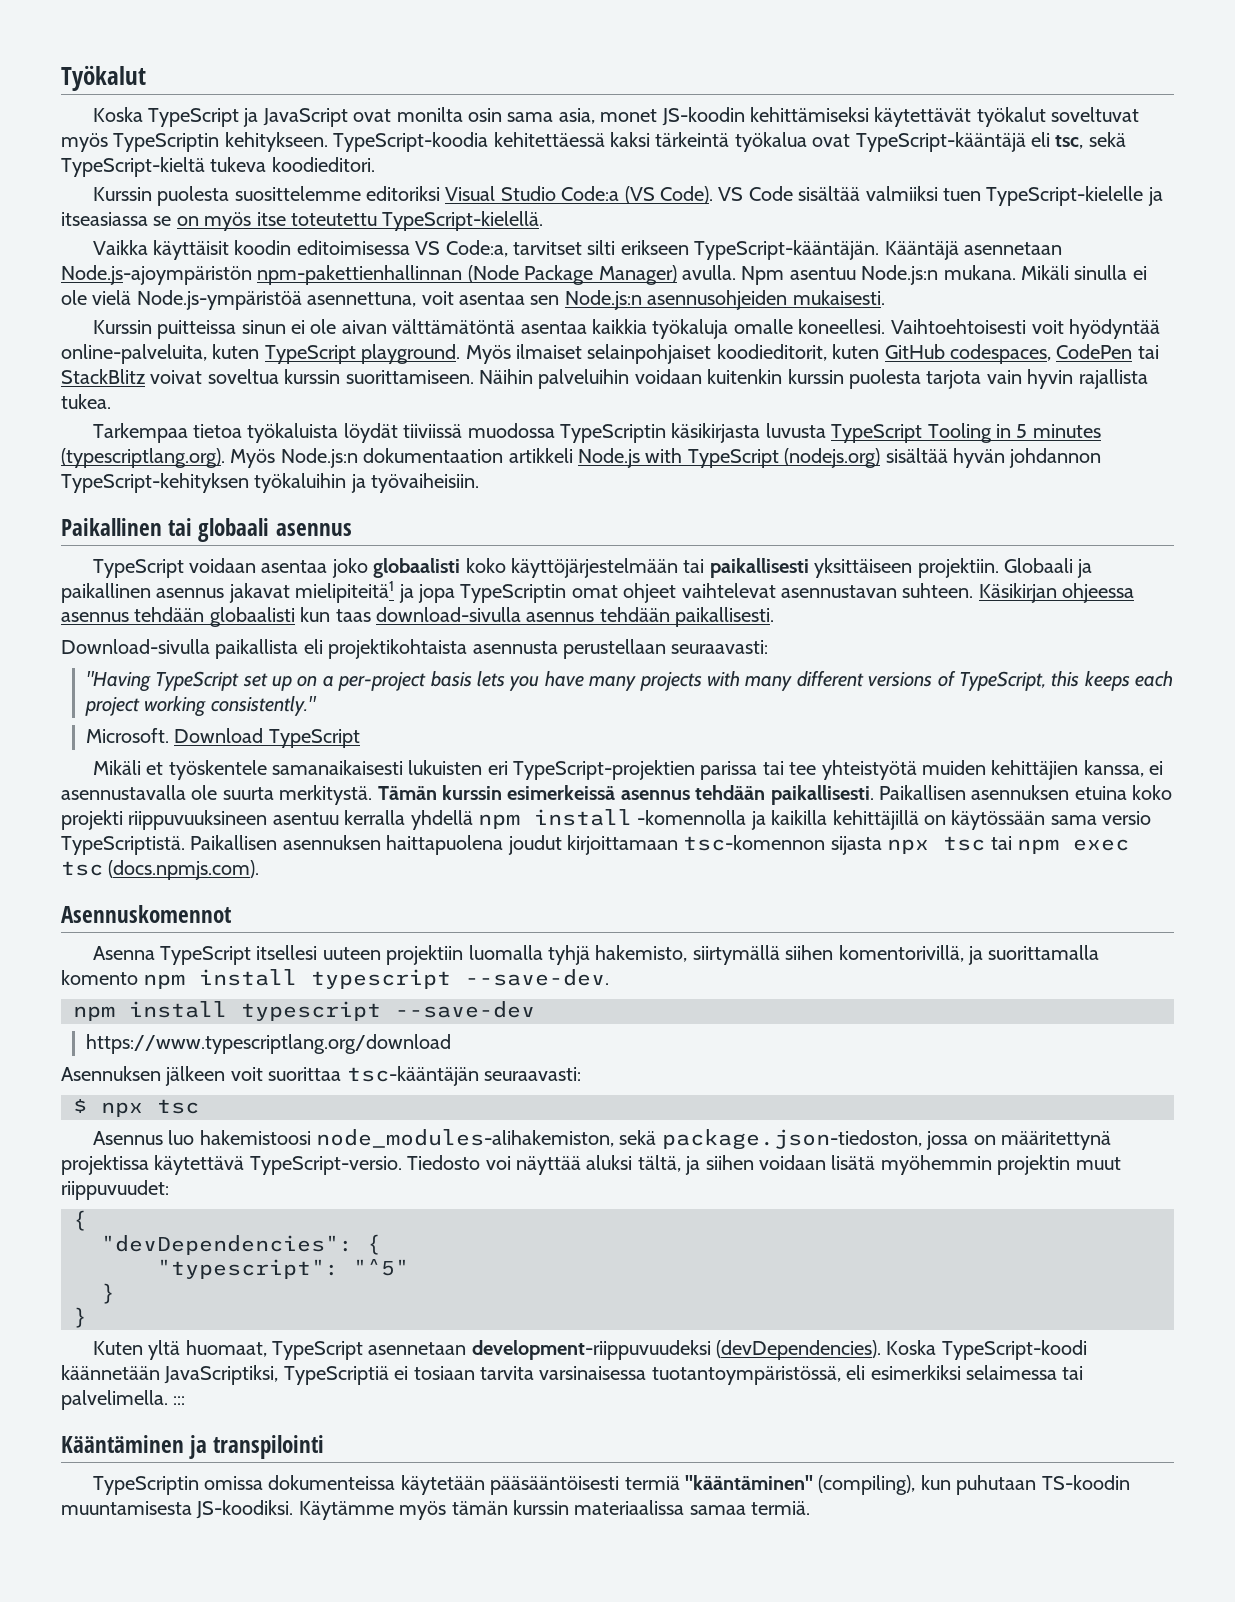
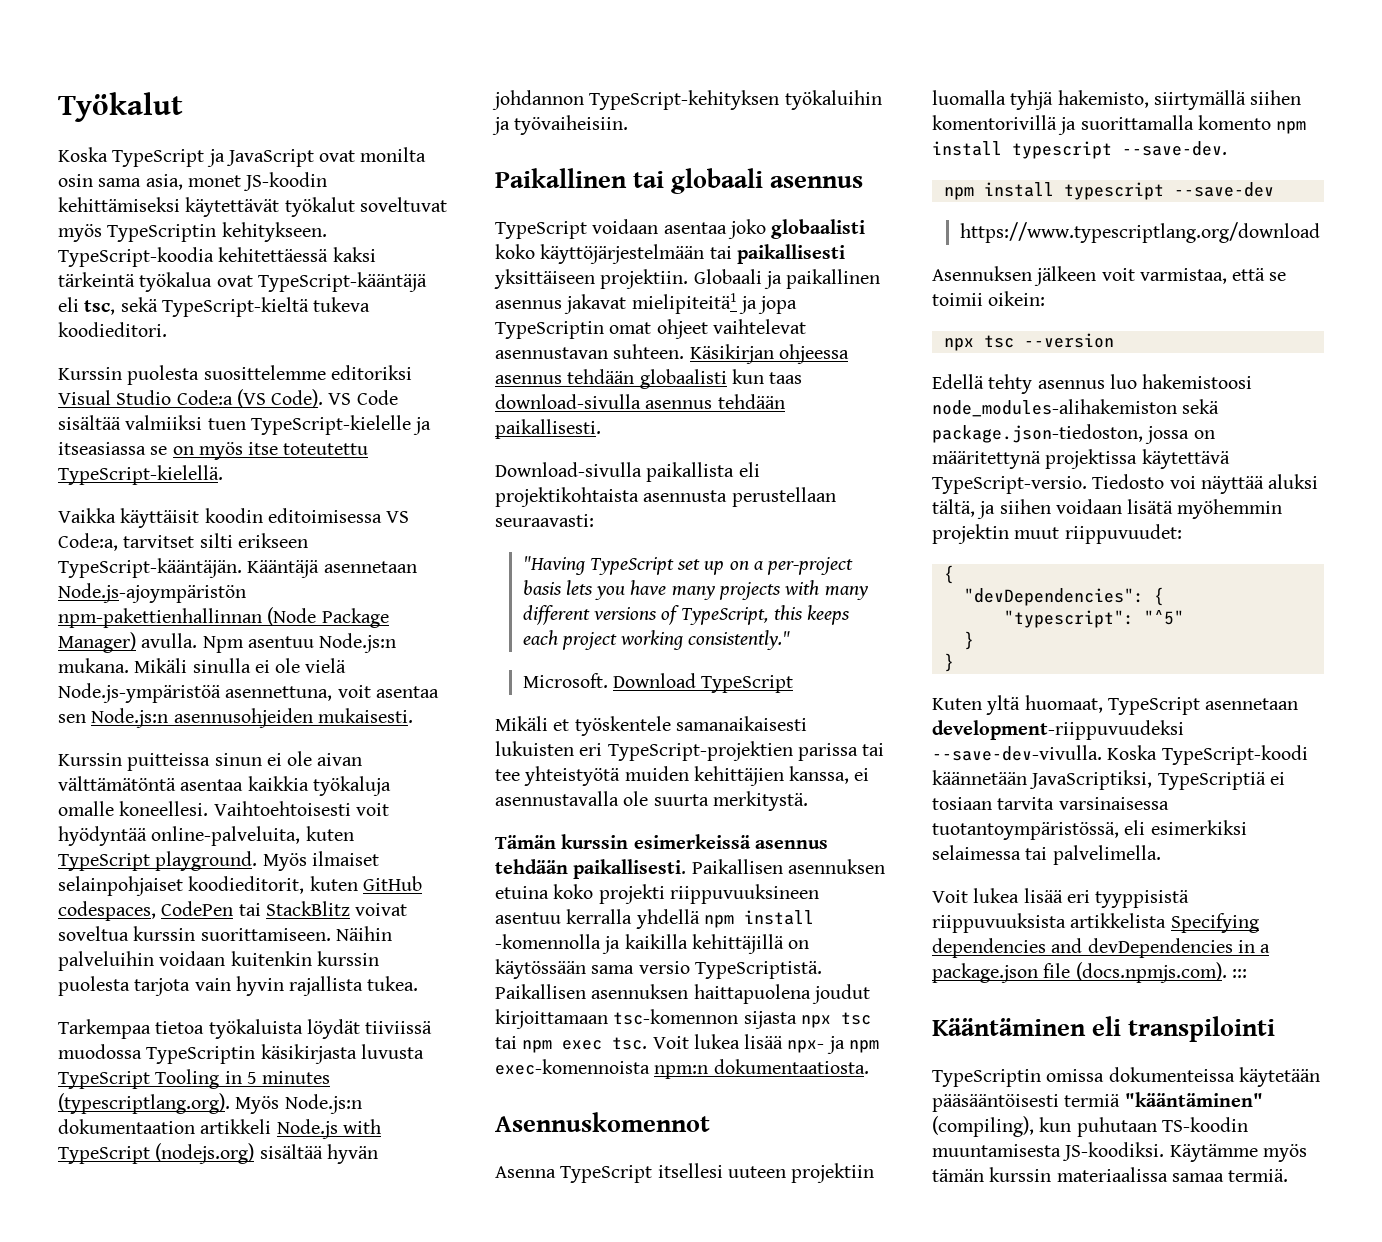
(373, 795) none -> (808, 801) //
[61,860,260,880] tsc (docs.npmjs.com). -> [612,1034,879,1054] [495,1059,869,1079] tsc. Voit lukea lisää npx- ja npm exec-komennoista npm:n dokumentaatiosta.
[838,945,964,962] komentorivillä, -> [932,115,1057,130] komentorivillä
[268,1066,581,1086] [73,1099,199,1117] [92,1131,163,1145] suorittaa tsc-kääntäjän seuraavasti: // $ npx tsc // Asennus -> [1139,268,1287,284] [932,291,1046,306] [943,333,1114,351] [932,374,1105,394] varmistaa, että se toimii oikein: // npx tsc --version // Edellä tehty asennus
[315,1129,614,1148] node_modules-alihakemiston, -> [932,399,1177,417] node_modules-alihakemiston
[716,1340,882,1360] (devDependencies). -> [932,745,1102,761] --save-dev-vivulla.
(168, 1400) none -> [932,888,1190,908] [932,913,1259,933] [932,938,1271,958] [932,962,1227,983] // Voit lukea lisää eri tyyppisistä riippuvuuksista artikkelista Specifying dependencies and devDependencies in a package.json file (docs.npmjs.com).
[189,1435,208,1459] ja -> [1092,1016,1122,1036] eli

